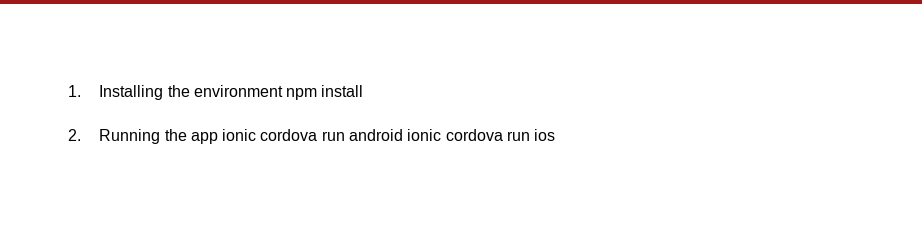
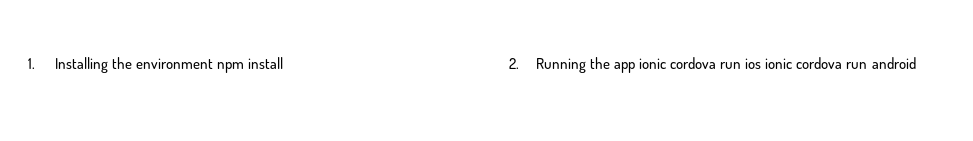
[349,129,556,141] android ionic cordova run ios -> [745,57,916,69] ios ionic cordova run android

